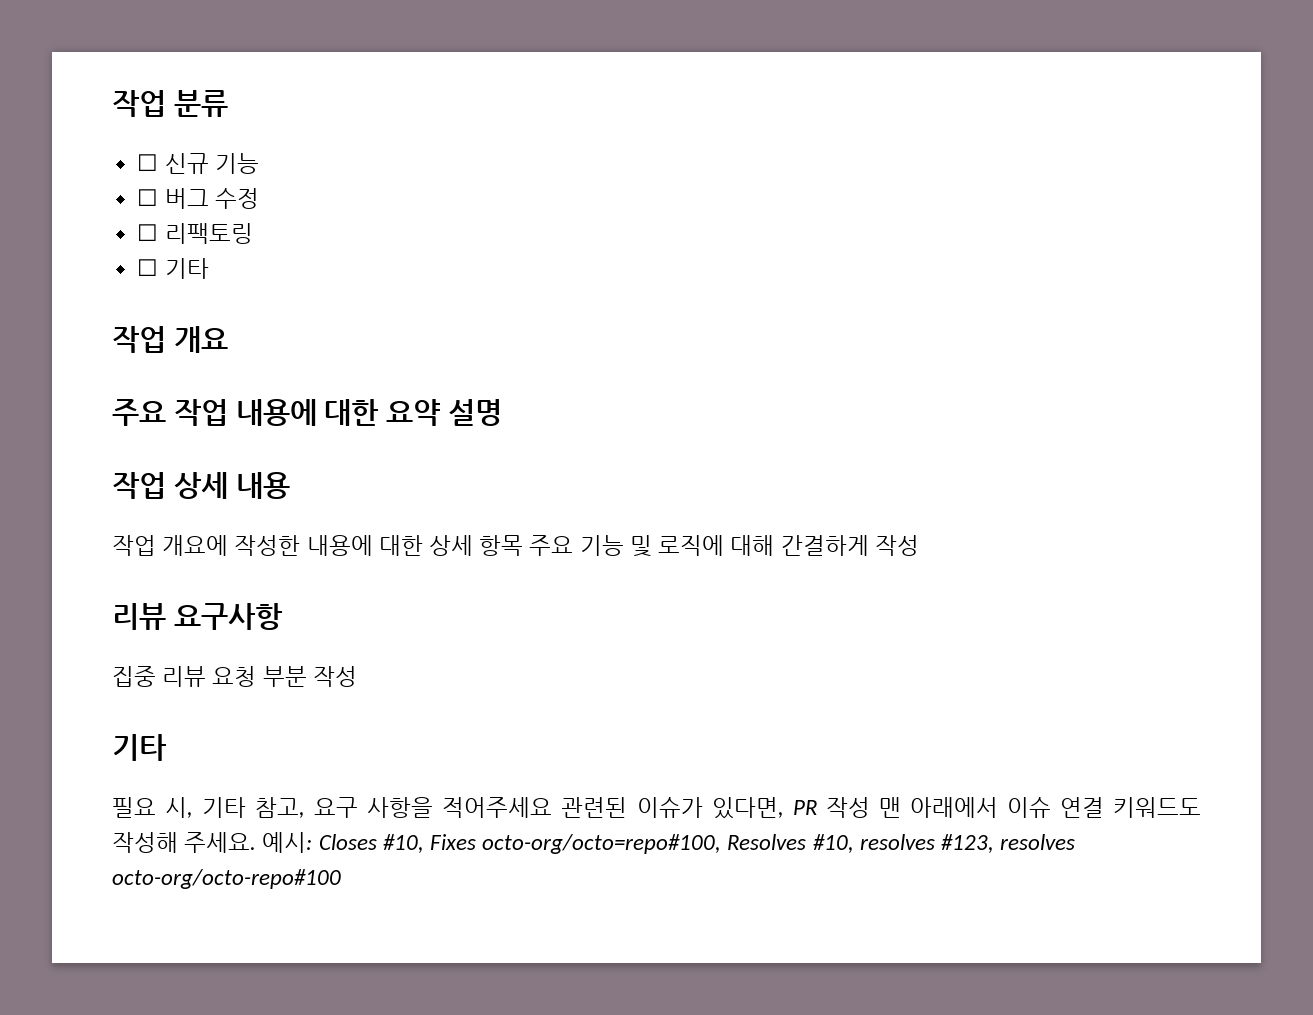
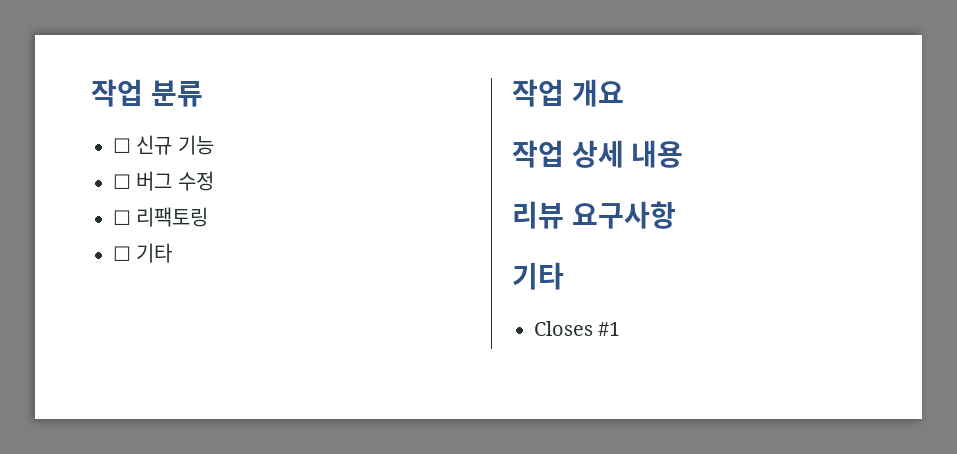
[112,399,503,426] [112,472,290,499] [112,535,919,557] [112,603,283,630] [112,666,357,687] [112,734,167,761] [112,797,1201,819] [112,832,1076,854] [112,869,341,889] 주요 작업 내용에 대한 요약 설명 // 작업 상세 내용 // 작업 개요에 작성한 내용에 대한 상세 항목 주요 기능 및 로직에 대해 간결하게 작성 // 리뷰 요구사항 // 집중 리뷰 요청 부분 작성 // 기타 // 필요 시, 기타 참고, 요구 사항을 적어주세요 관련된 이슈가 있다면, PR 작성 맨 아래에서 이슈 연결 키워드도 작성해 주세요. 예시: Closes #10, Fixes octo-org/octo=repo#100, Resolves #10, resolves #123, resolves octo-org/octo-repo#100 -> [512,140,684,168] [512,201,676,229] [512,262,564,290] [534,321,621,336] 작업 상세 내용 // 리뷰 요구사항 // 기타 // Closes #1

